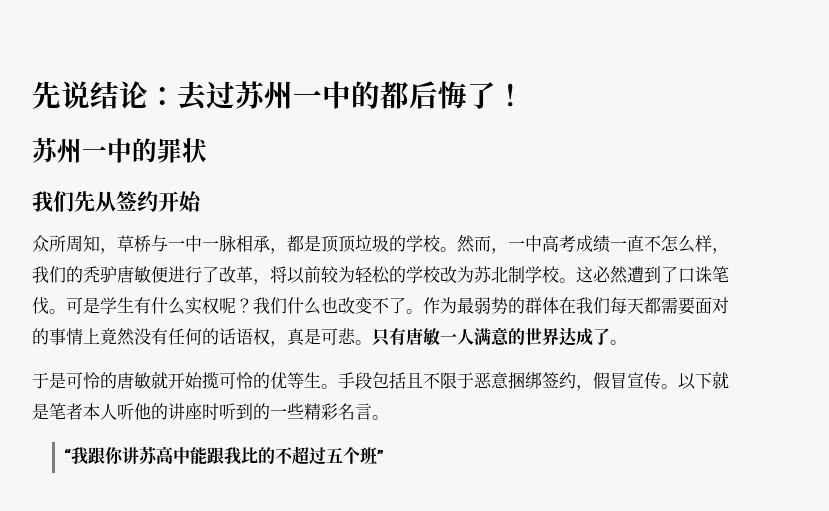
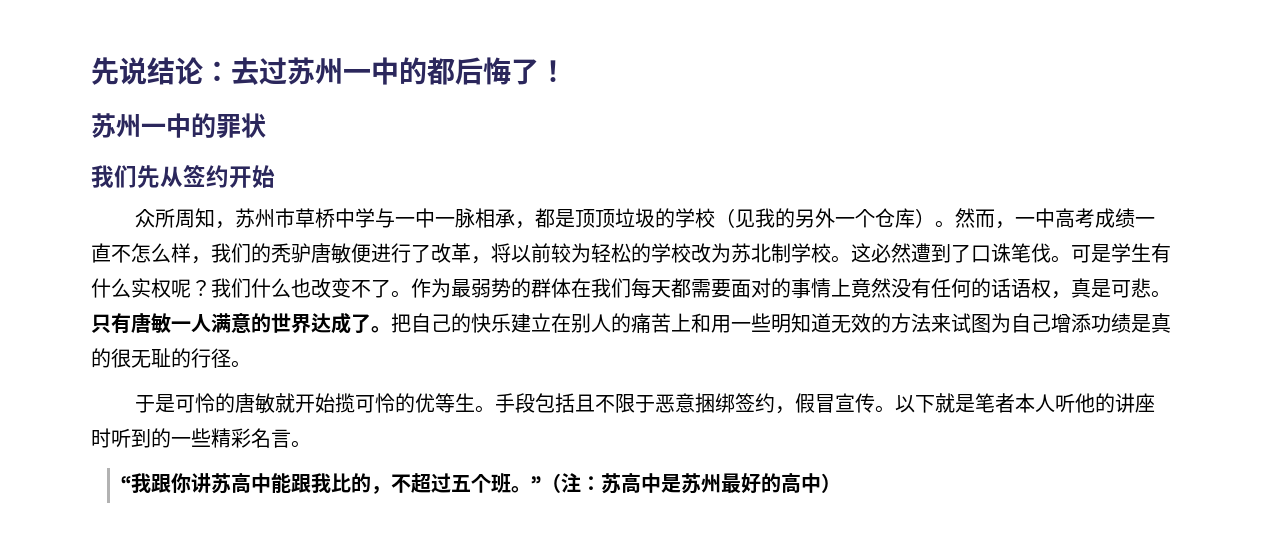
[117,235,151,252] 草桥 -> [234,208,375,228] 苏州市草桥中学
(441, 243) none -> [714,208,935,228] （见我的另外一个仓库）
(627, 342) none -> [391,313,1171,334] [91,348,251,368] 把自己的快乐建立在别人的痛苦上和用一些明知道无效的方法来试图为自己增添功绩是真的很无耻的行径。
(276, 455) none -> [370,486,391,494] ，
[377,450,385,462] ” -> [510,473,841,494] 。”（注：苏高中是苏州最好的高中）

